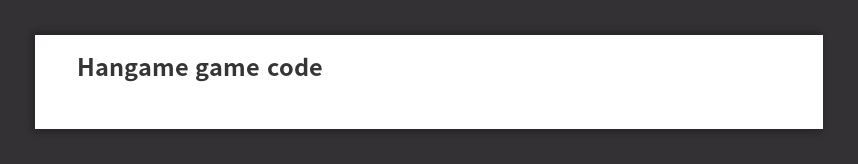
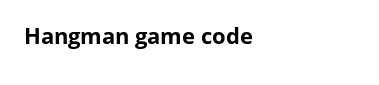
[77,58,189,82] Hangame -> [24,28,129,49] Hangman

